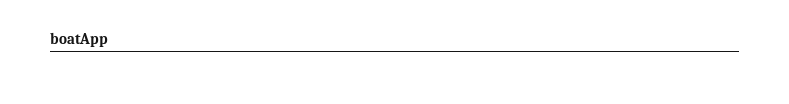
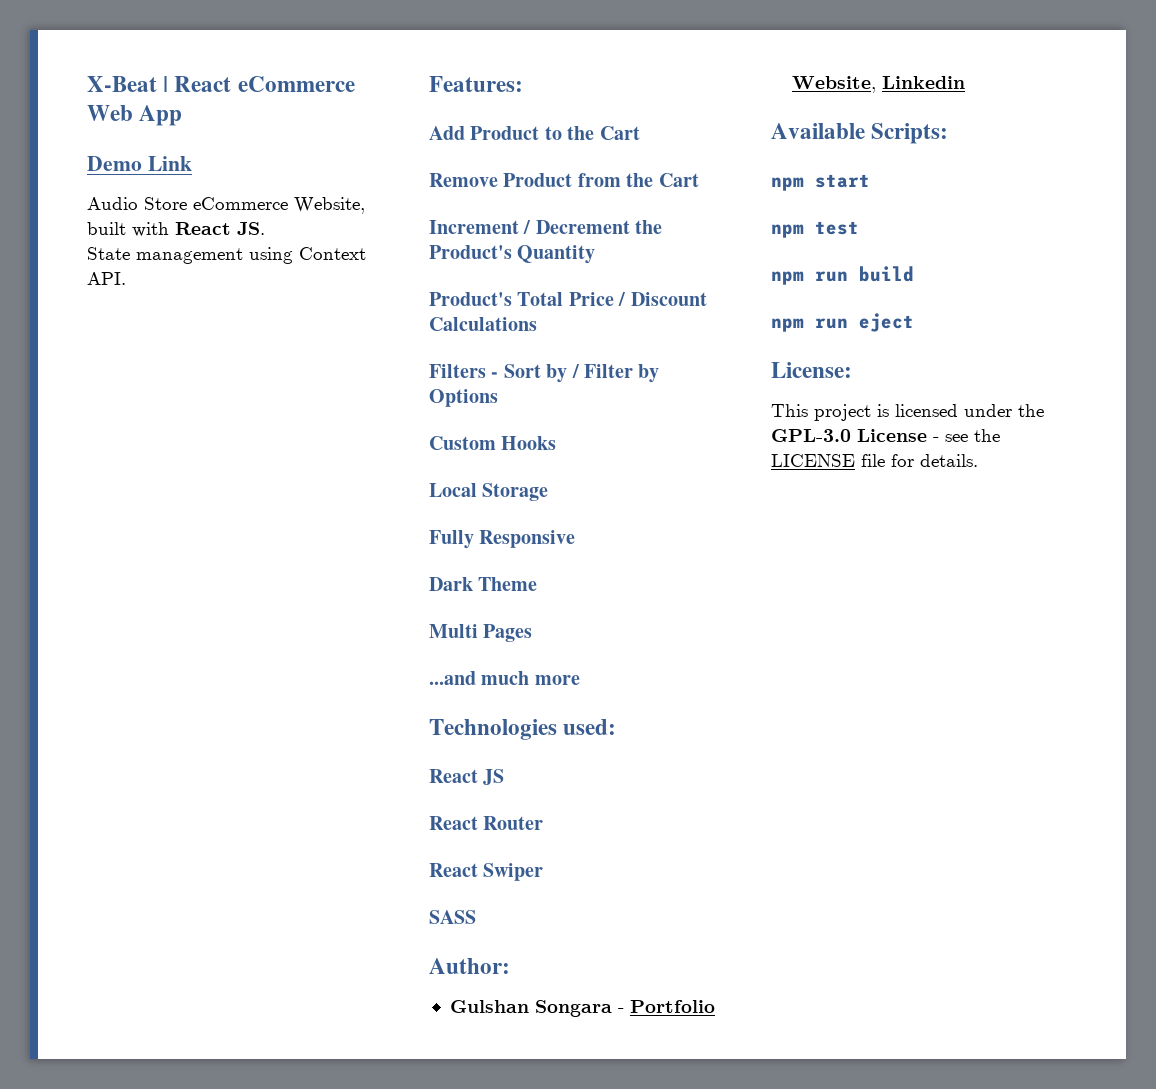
[50,32,108,47] boatApp -> [87,76,355,92] [87,105,183,126] [87,156,192,171] [87,197,365,214] [87,222,265,237] [87,247,366,264] [87,272,126,285] [429,76,523,92] [429,126,640,140] [429,173,699,187] [429,220,663,234] [429,245,596,264] [429,292,707,306] [429,317,537,331] [429,364,660,383] [429,389,498,407] [429,436,557,450] [429,483,549,501] [429,530,576,549] [429,577,538,591] [429,624,533,642] [429,671,580,685] [429,719,617,740] [429,769,505,785] [429,816,544,830] [429,863,544,881] [429,910,476,924] [429,958,510,974] [449,1000,715,1017] [791,76,965,93] [771,123,949,144] [771,174,870,191] [771,221,859,238] [771,266,914,285] [771,313,914,332] [771,362,852,378] [771,404,1044,421] [771,429,1000,442] [771,454,978,467] X-Beat | React eCommerce Web App // Demo Link // Audio Store eCommerce Website, built with React JS. // State management using Context API. // Features: // Add Product to the Cart // Remove Product from the Cart // Increment / Decrement the Product's Quantity // Product's Total Price / Discount Calculations // Filters - Sort by / Filter by Options // Custom Hooks // Local Storage // Fully Responsive // Dark Theme // Multi Pages // ...and much more // Technologies used: // React JS // React Router // React Swiper // SASS // Author: // Gulshan Songara - Portfolio Website, Linkedin // Available Scripts: // npm start // npm test // npm run build // npm run eject // License: // This project is licensed under the GPL-3.0 License - see the LICENSE file for details.

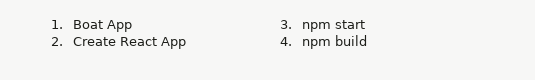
[87,76,355,92] [87,105,183,126] [87,156,192,171] [87,197,365,214] [87,222,265,237] [87,247,366,264] [87,272,126,285] [429,76,523,92] [429,126,640,140] [429,173,699,187] [429,220,663,234] [429,245,596,264] [429,292,707,306] [429,317,537,331] [429,364,660,383] [429,389,498,407] [429,436,557,450] [429,483,549,501] [429,530,576,549] [429,577,538,591] [429,624,533,642] [429,671,580,685] [429,719,617,740] [429,769,505,785] [429,816,544,830] [429,863,544,881] [429,910,476,924] [429,958,510,974] [449,1000,715,1017] [791,76,965,93] [771,123,949,144] [771,174,870,191] [771,221,859,238] [771,266,914,285] [771,313,914,332] [771,362,852,378] [771,404,1044,421] [771,429,1000,442] [771,454,978,467] X-Beat | React eCommerce Web App // Demo Link // Audio Store eCommerce Website, built with React JS. // State management using Context API. // Features: // Add Product to the Cart // Remove Product from the Cart // Increment / Decrement the Product's Quantity // Product's Total Price / Discount Calculations // Filters - Sort by / Filter by Options // Custom Hooks // Local Storage // Fully Responsive // Dark Theme // Multi Pages // ...and much more // Technologies used: // React JS // React Router // React Swiper // SASS // Author: // Gulshan Songara - Portfolio Website, Linkedin // Available Scripts: // npm start // npm test // npm run build // npm run eject // License: // This project is licensed under the GPL-3.0 License - see the LICENSE file for details. -> [51,20,133,32] [51,37,187,49] [280,20,366,32] [280,35,368,49] 1. Boat App // 2. Create React App // 3. npm start // 4. npm build

